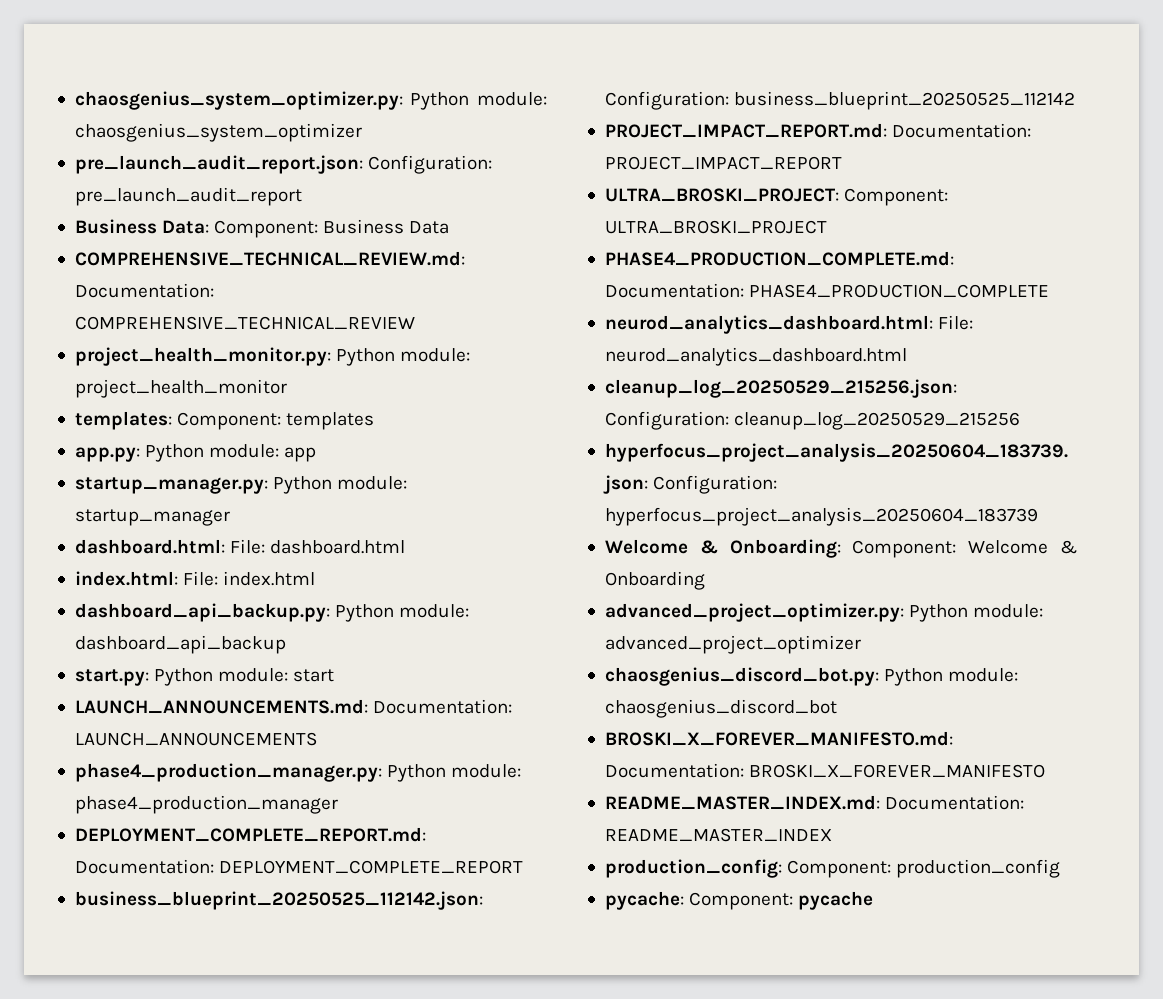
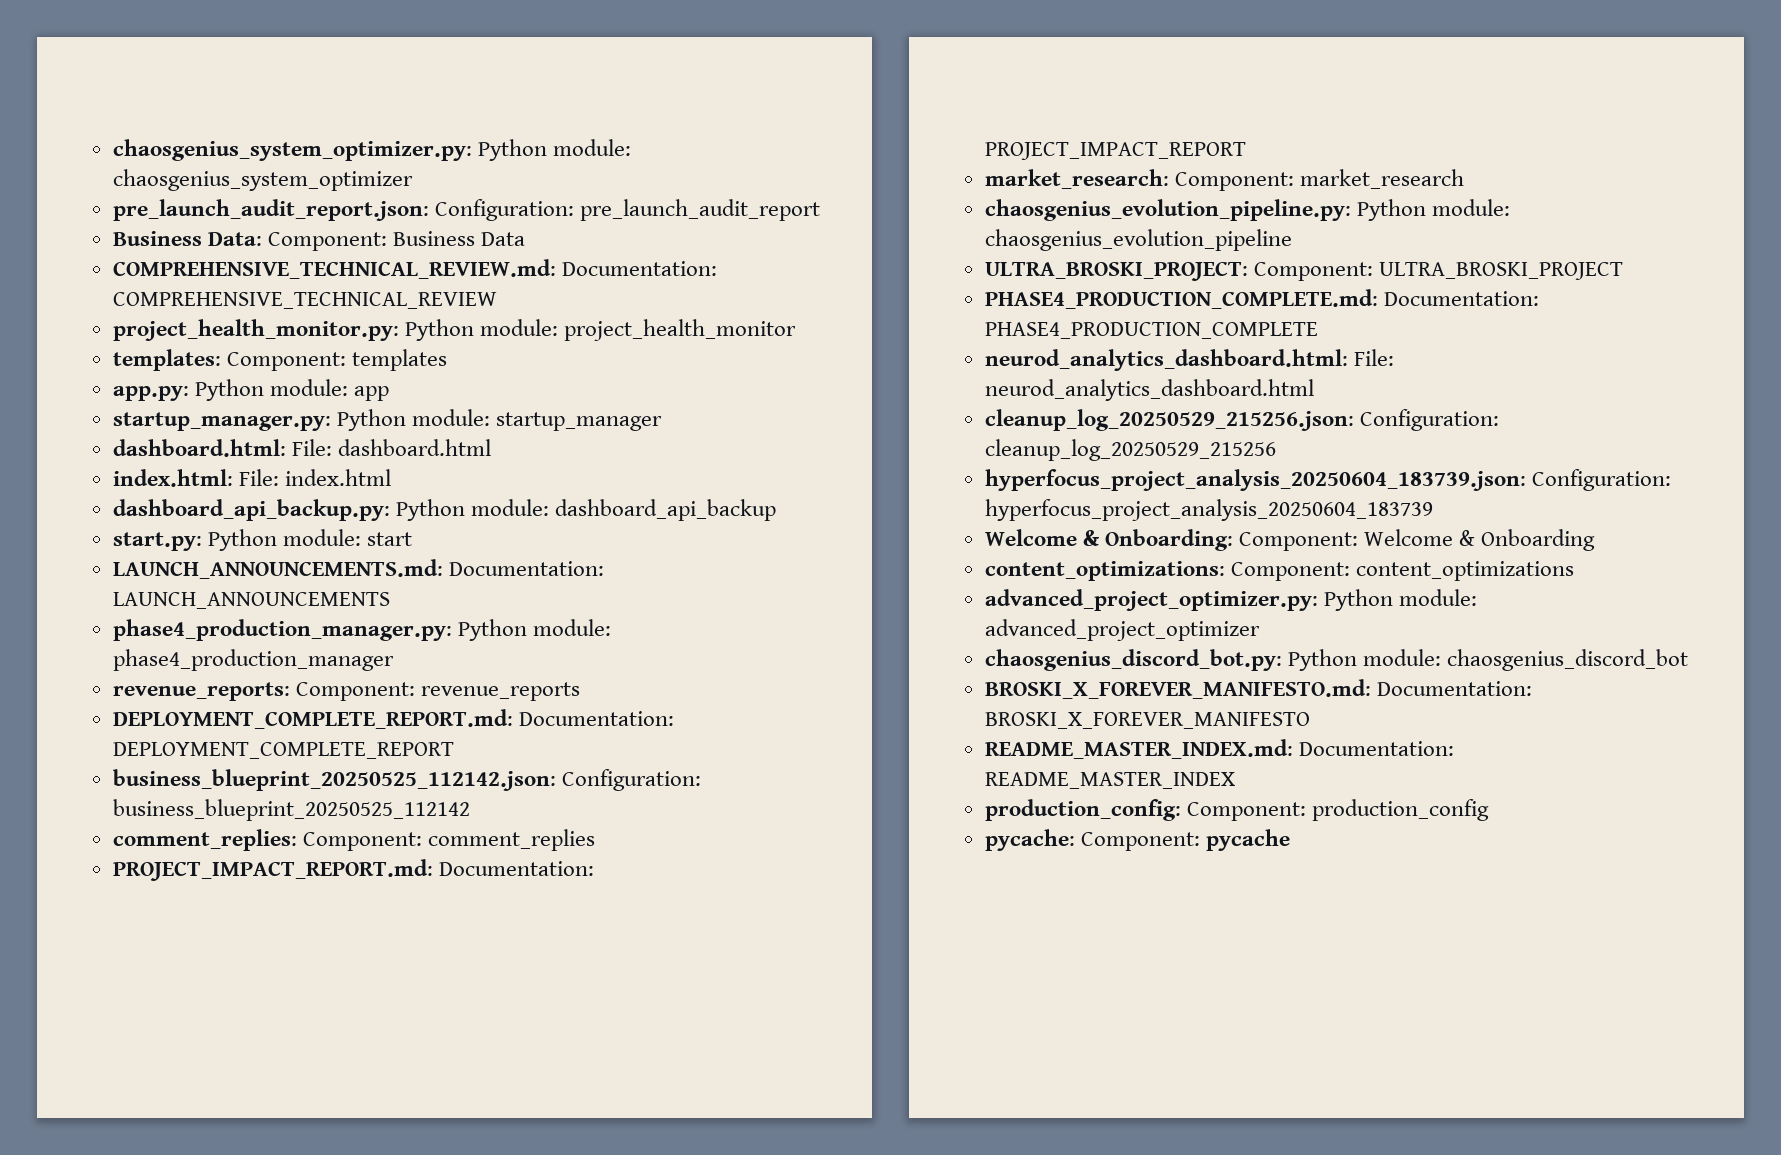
(338, 804) none -> [112,682,580,701] // revenue_reports: Component: revenue_reports
(1076, 100) none -> [112,829,595,851] // comment_replies: Component: comment_replies
(842, 163) none -> [984,169,1464,191] [984,199,1510,221] [984,229,1292,251] // market_research: Component: market_research // chaosgenius_evolution_pipeline.py: Python module: chaosgenius_evolution_pipeline
(705, 580) none -> [984,561,1574,581] // content_optimizations: Component: content_optimizations

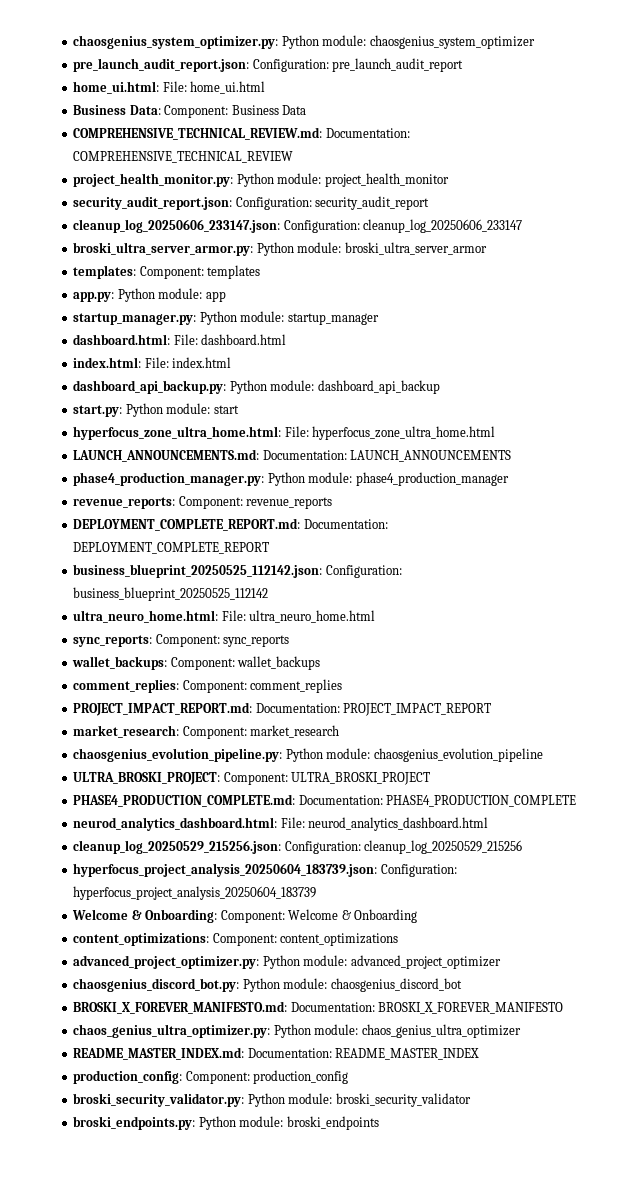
(820, 210) none -> [73,81,266,94] // home_ui.html: File: home_ui.html
(796, 330) none -> [73,196,430,210] [73,219,523,233] [73,242,487,256] // security_audit_report.json: Configuration: security_audit_report // cleanup_log_20250606_233147.json: Configuration: cleanup_log_20250606_233147 // broski_ultra_server_armor.py: Python module: broski_ultra_server_armor
(412, 539) none -> [73,426,496,440] // hyperfocus_zone_ultra_home.html: File: hyperfocus_zone_ultra_home.html
(470, 810) none -> [73,610,376,623] [73,634,290,647] [72,656,321,670] // ultra_neuro_home.html: File: ultra_neuro_home.html // sync_reports: Component: sync_reports // wallet_backups: Component: wallet_backups
(1310, 720) none -> [73,1024,521,1038] // chaos_genius_ultra_optimizer.py: Python module: chaos_genius_ultra_optimizer
[984,829,1290,851] pycache: Component: pycache -> [73,1093,471,1107] [73,1116,379,1130] broski_security_validator.py: Python module: broski_security_validator // broski_endpoints.py: Python module: broski_endpoints

